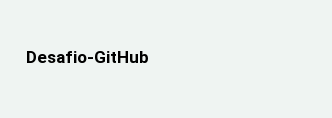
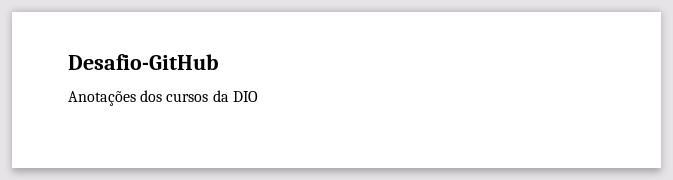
(149, 57) none -> [68,90,258,106] // Anotações dos cursos da DIO

